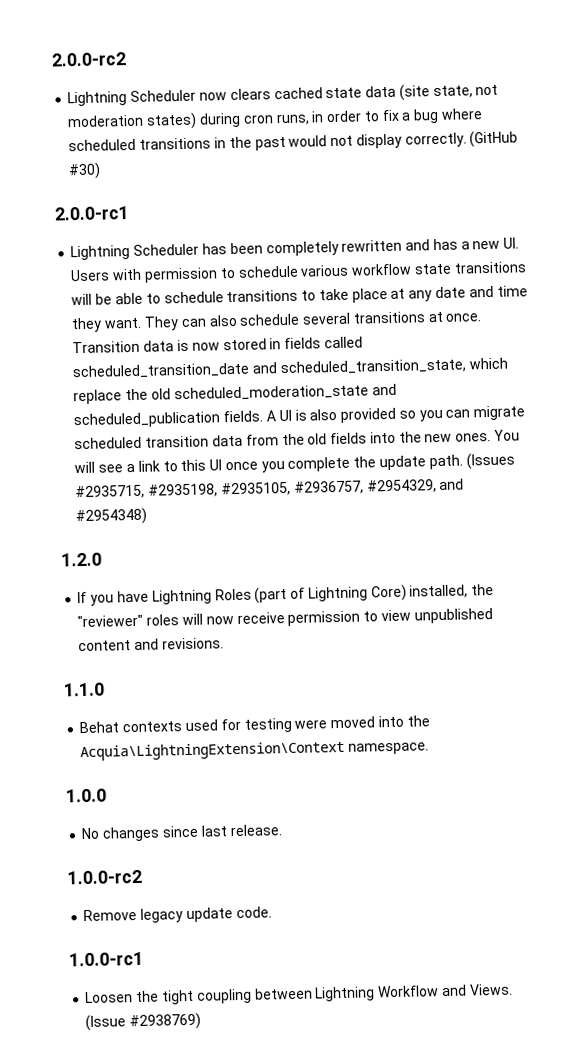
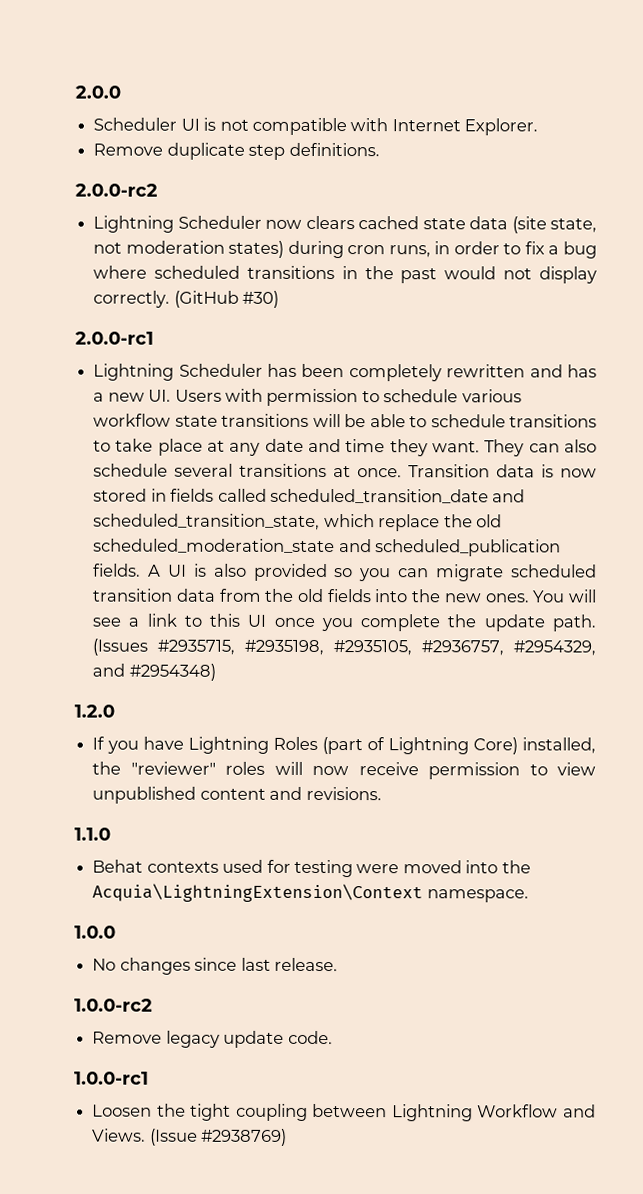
(51, 59) none -> [75,85,121,99] [93,117,539,136] [93,142,380,160] 2.0.0 // Scheduler UI is not compatible with Internet Explorer. // Remove duplicate step definitions. //

